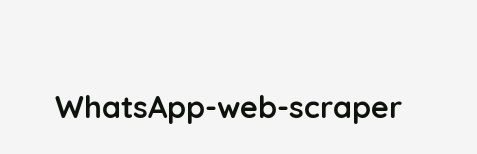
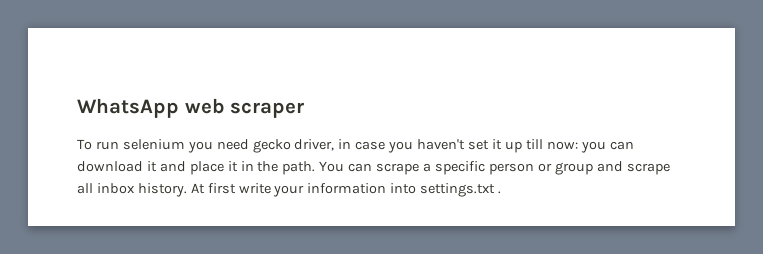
[55,95,402,124] WhatsApp-web-scraper -> [77,98,305,118] [77,139,634,153] [77,161,670,175] [77,183,502,197] WhatsApp web scraper // To run selenium you need gecko driver, in case you haven't set it up till now: you can download it and place it in the path. You can scrape a specific person or group and scrape all inbox history. At first write your information into settings.txt .

